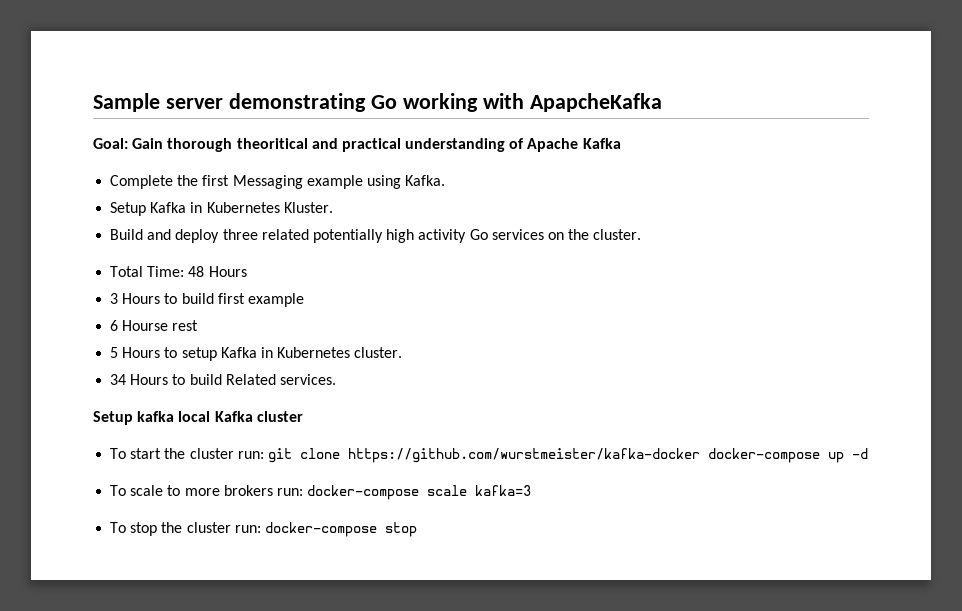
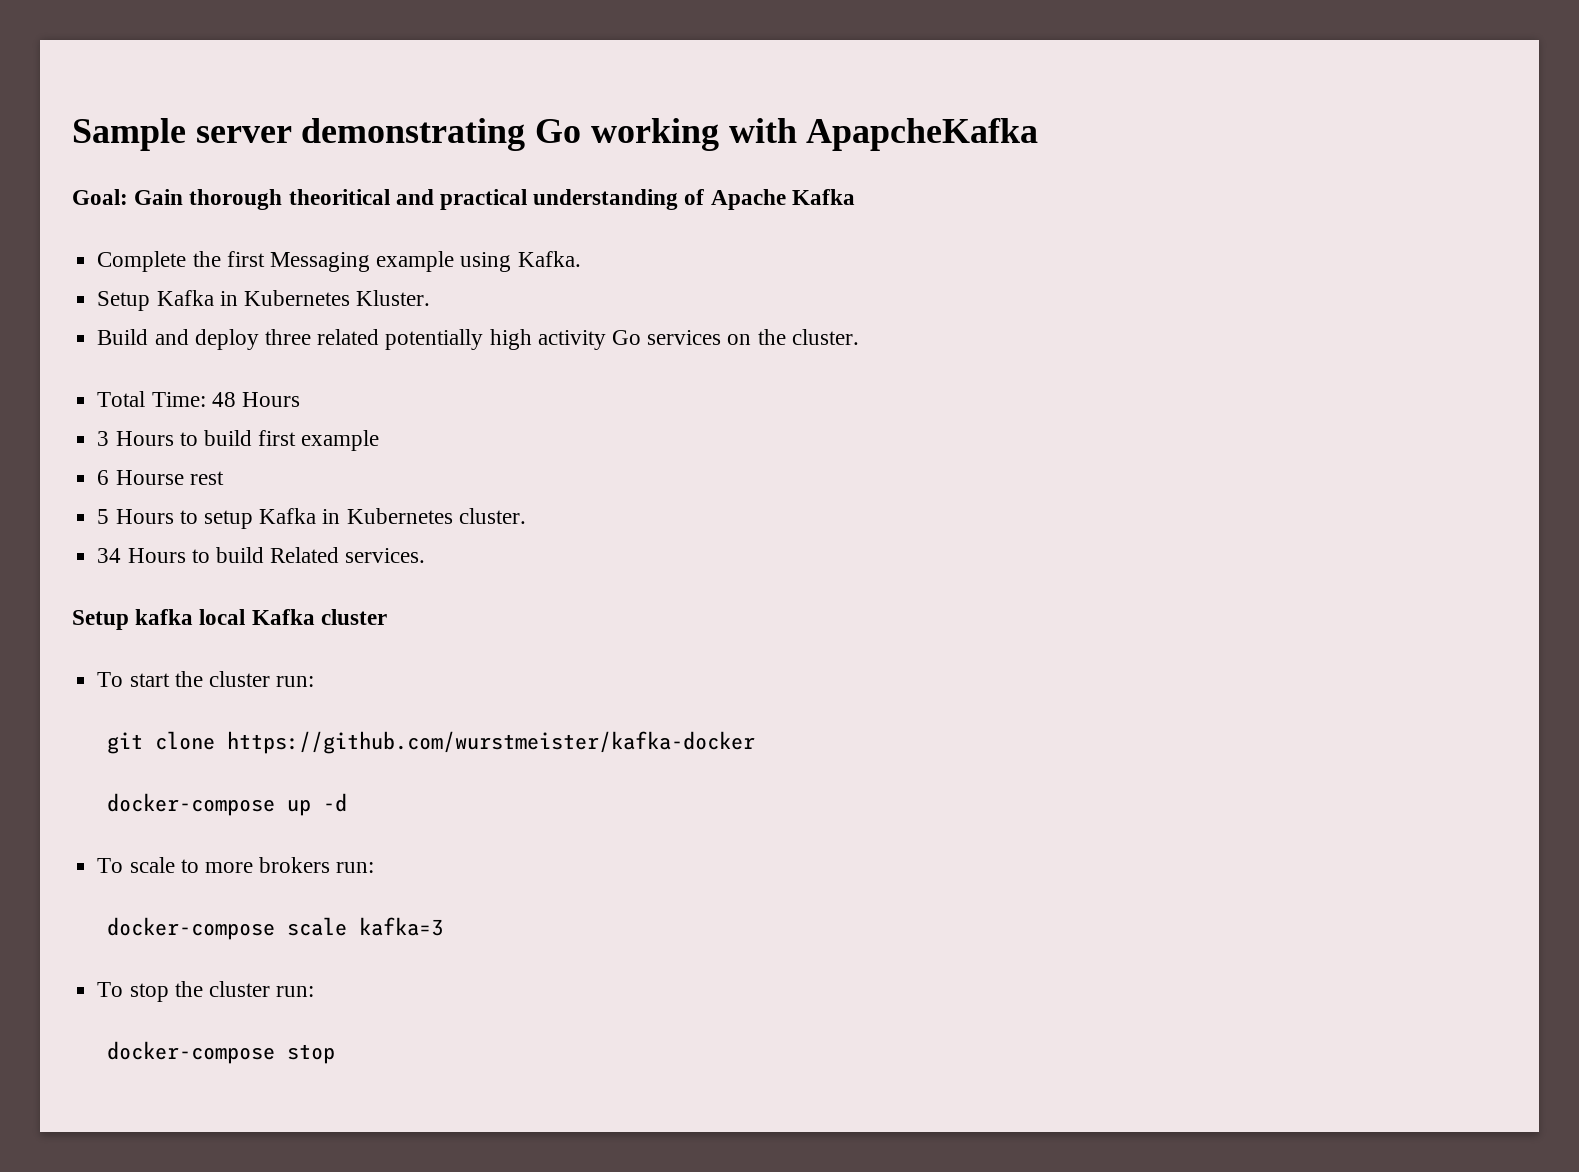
(264, 455) none -> (315, 681) //
(700, 455) none -> (755, 742) //
(303, 492) none -> (375, 867) //
(261, 529) none -> (315, 991) //

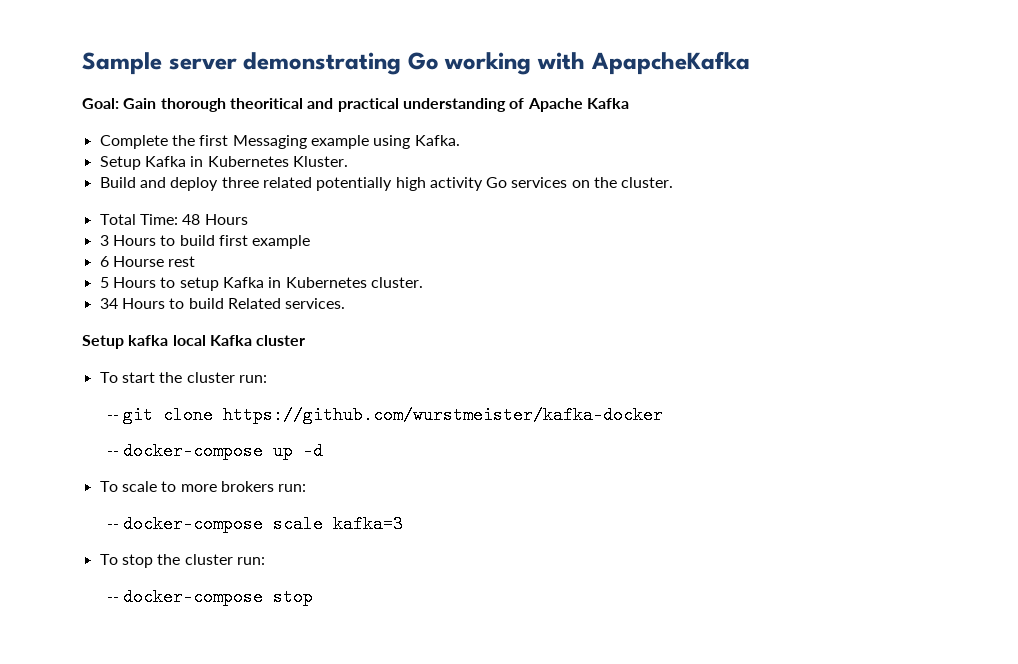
(315, 681) none -> [106,415,119,420] --
(755, 742) none -> [106,451,119,456] --
(375, 867) none -> [106,524,119,529] --
(315, 991) none -> [106,597,119,602] --

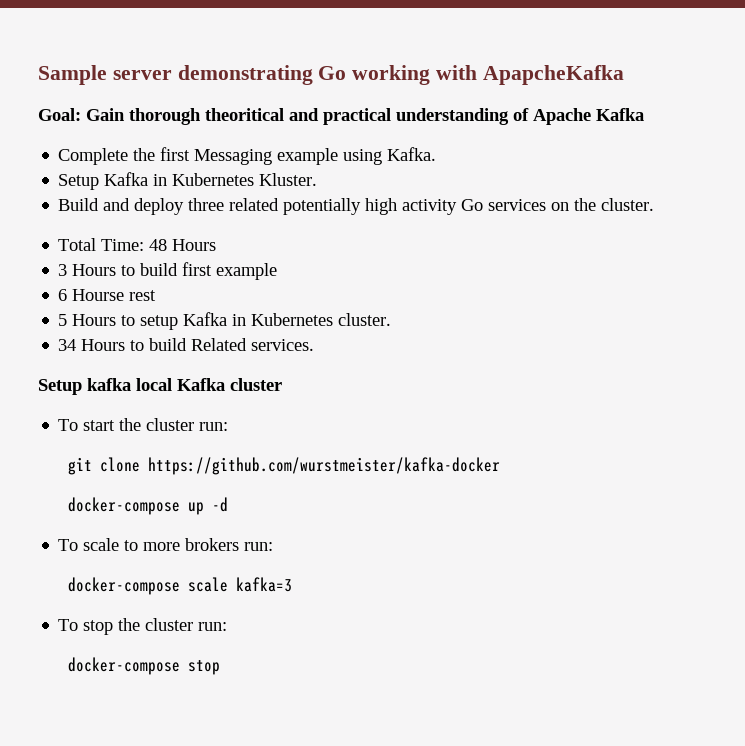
[106,415,119,420] -- -> (229, 426) none
[106,451,119,456] -- -> (501, 466) none
[106,524,119,529] -- -> (274, 546) none
[106,597,119,602] -- -> (228, 626) none

